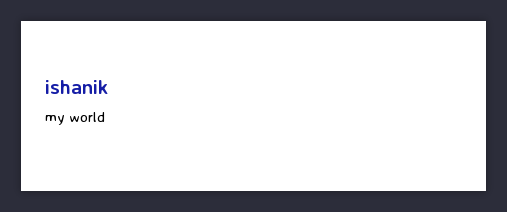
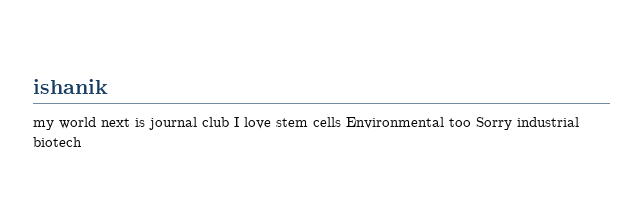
(105, 117) none -> [101,117,579,130] [33,137,82,147] next is journal club I love stem cells Environmental too Sorry industrial biotech

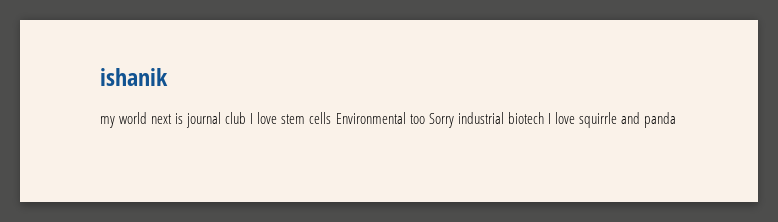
(82, 142) none -> [547,112,676,128] I love squirrle and panda

